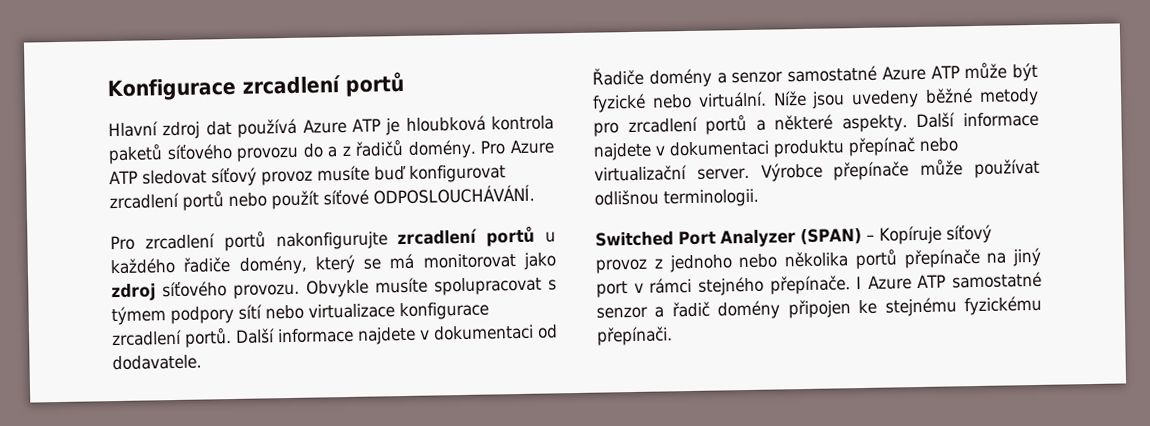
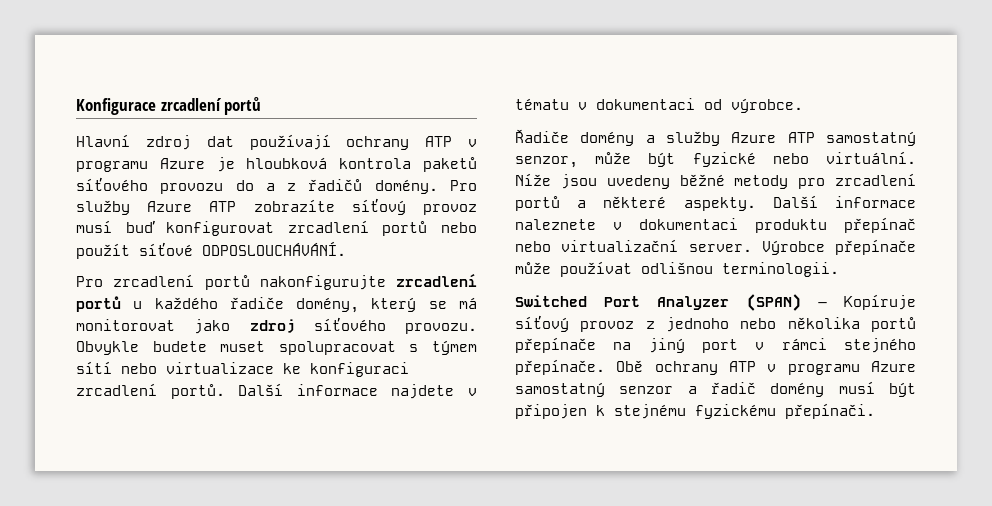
[237,118,381,138] používá Azure ATP -> [249,134,477,150] [76,158,205,172] používají ochrany ATP v programu Azure
[509,139,554,155] [109,165,370,187] Azure ATP sledovat síťový provoz musíte -> [76,198,477,215] [76,220,112,233] služby Azure ATP zobrazíte síťový provoz musí
[375,277,428,294] musíte -> [152,341,266,352] budete muset
[170,305,234,325] podpory -> (477, 347) none
[399,301,489,321] konfigurace -> [283,362,409,377] ke konfiguraci
(430, 334) none -> [515,98,587,110] tématu v
[112,354,202,371] dodavatele. -> [731,98,803,113] výrobce.
[731,65,960,84] senzor samostatné Azure ATP -> [666,131,916,146] [515,156,578,168] služby Azure ATP samostatný senzor,
[593,142,652,161] najdete -> [515,219,596,230] naleznete
[856,271,1042,290] [596,299,878,320] I Azure ATP samostatné senzor a řadič domény připojen ke -> [616,360,916,375] [515,381,916,397] [515,404,605,419] Obě ochrany ATP v programu Azure samostatný senzor a řadič domény musí být připojen k

